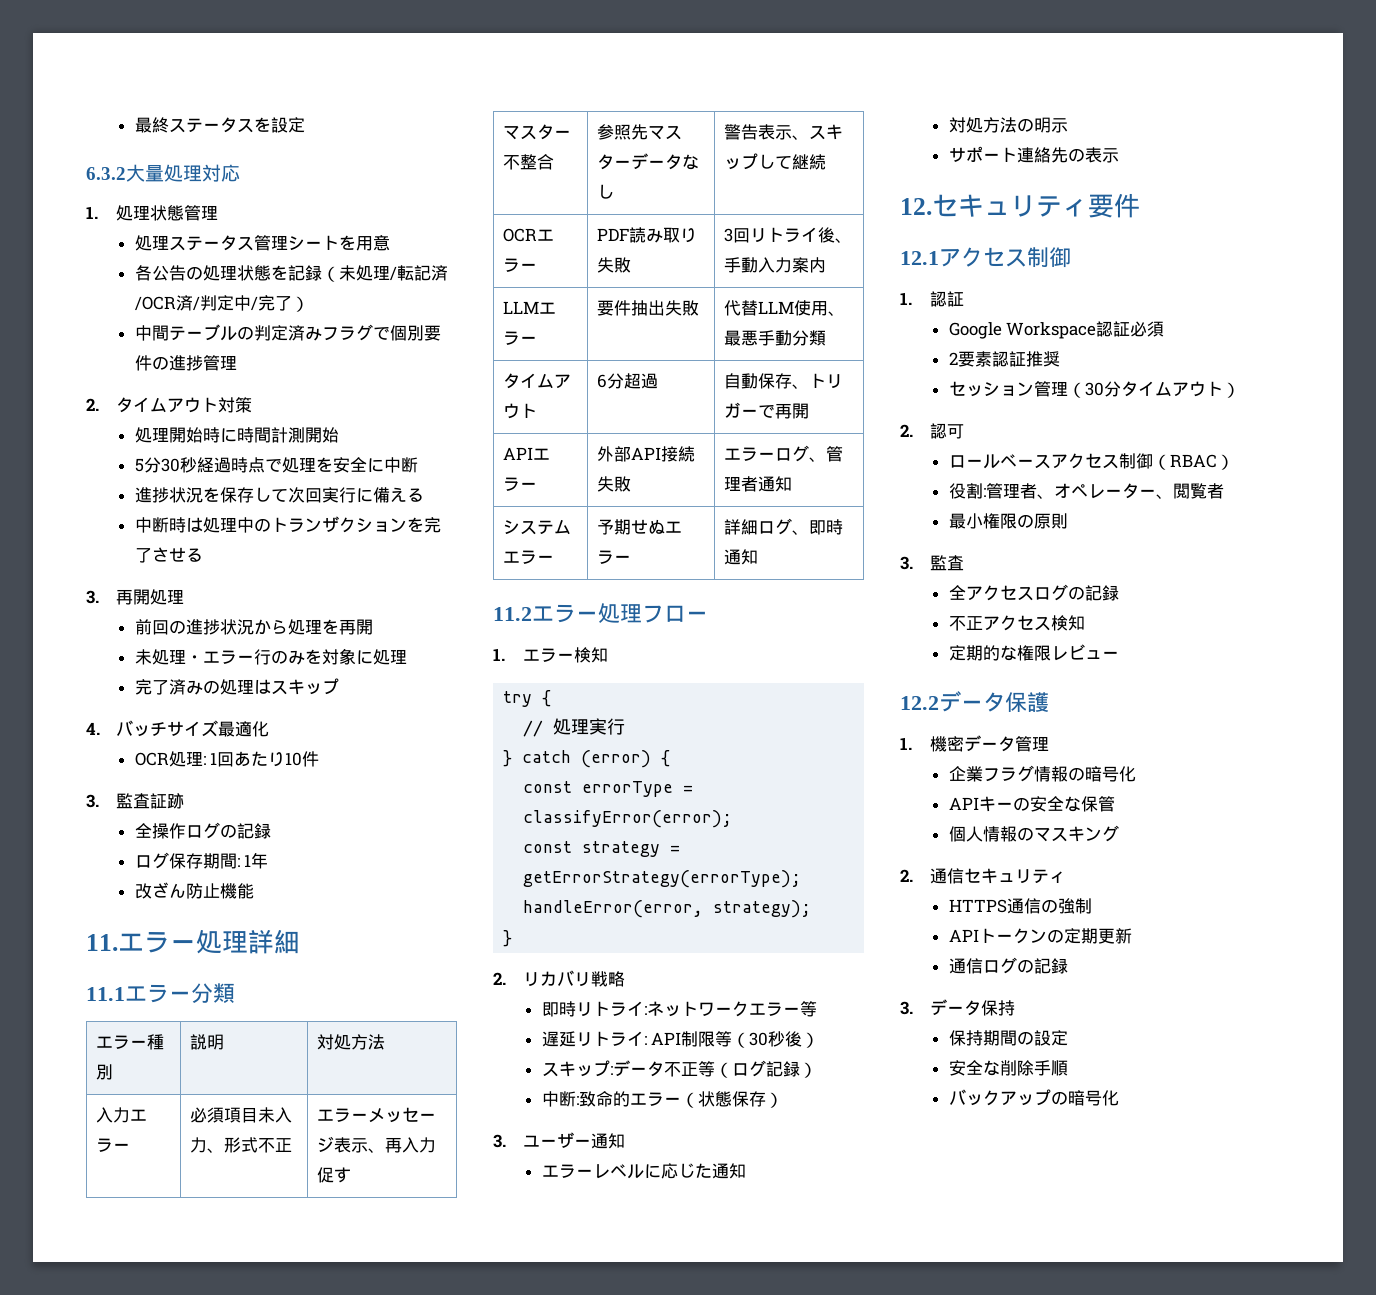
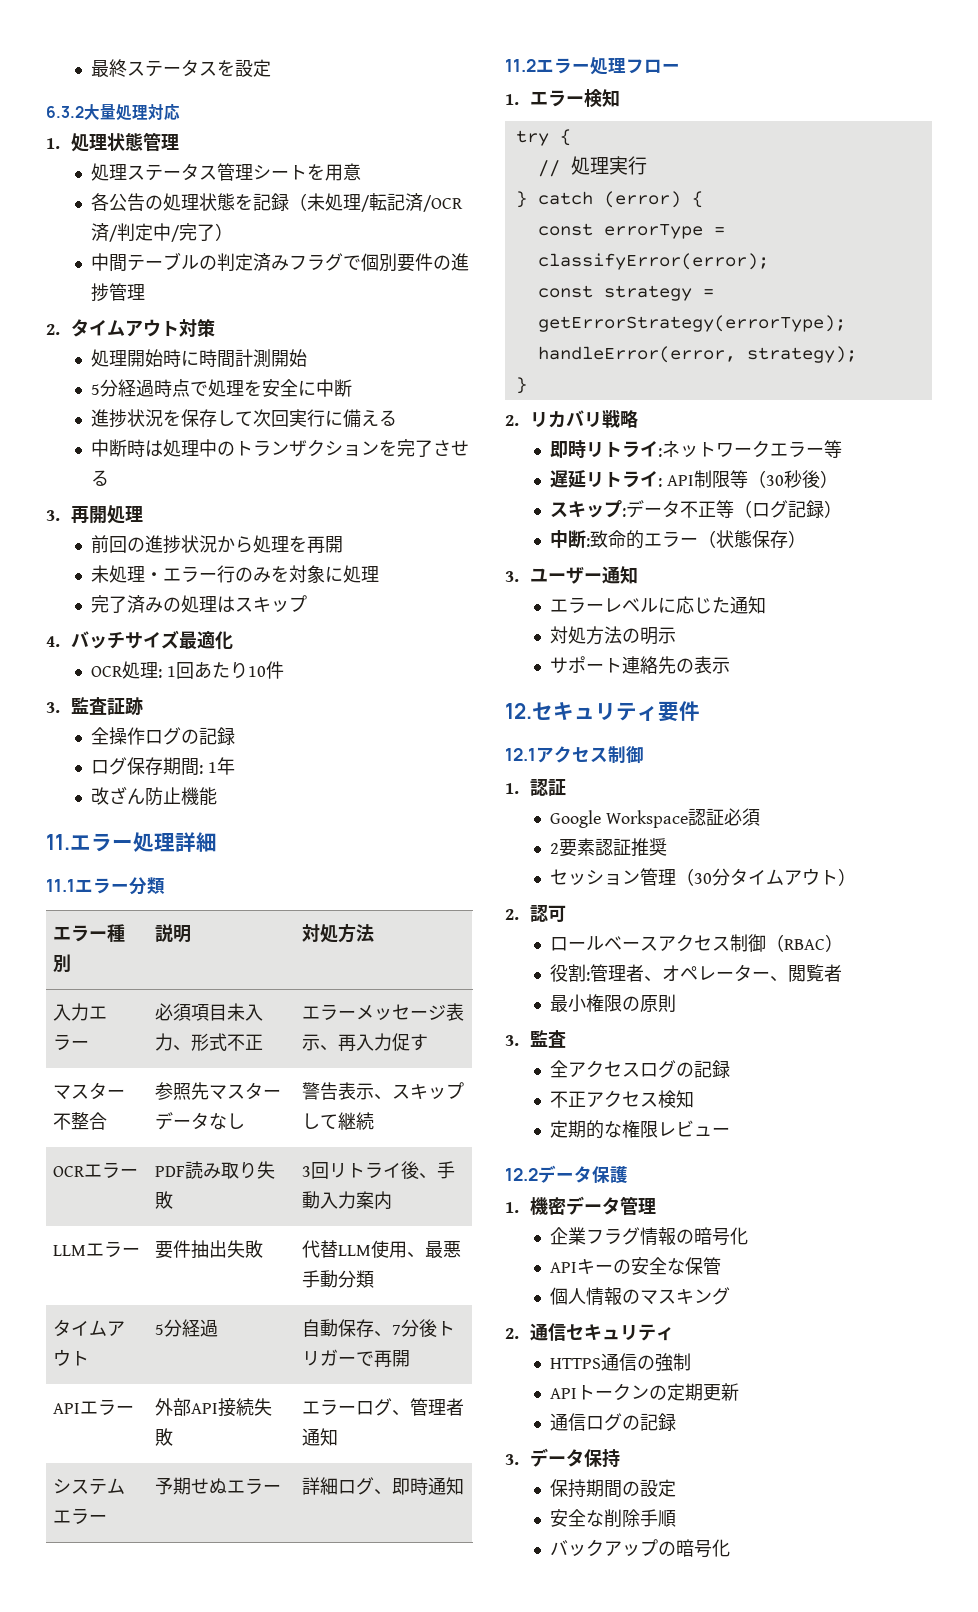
[160,457,197,473] 30秒 -> (118, 388) none
[597,373,642,389] 6分超 -> [155,1319,201,1337] 5分経
(810, 386) none -> [392,1319,438,1337] 7分後

